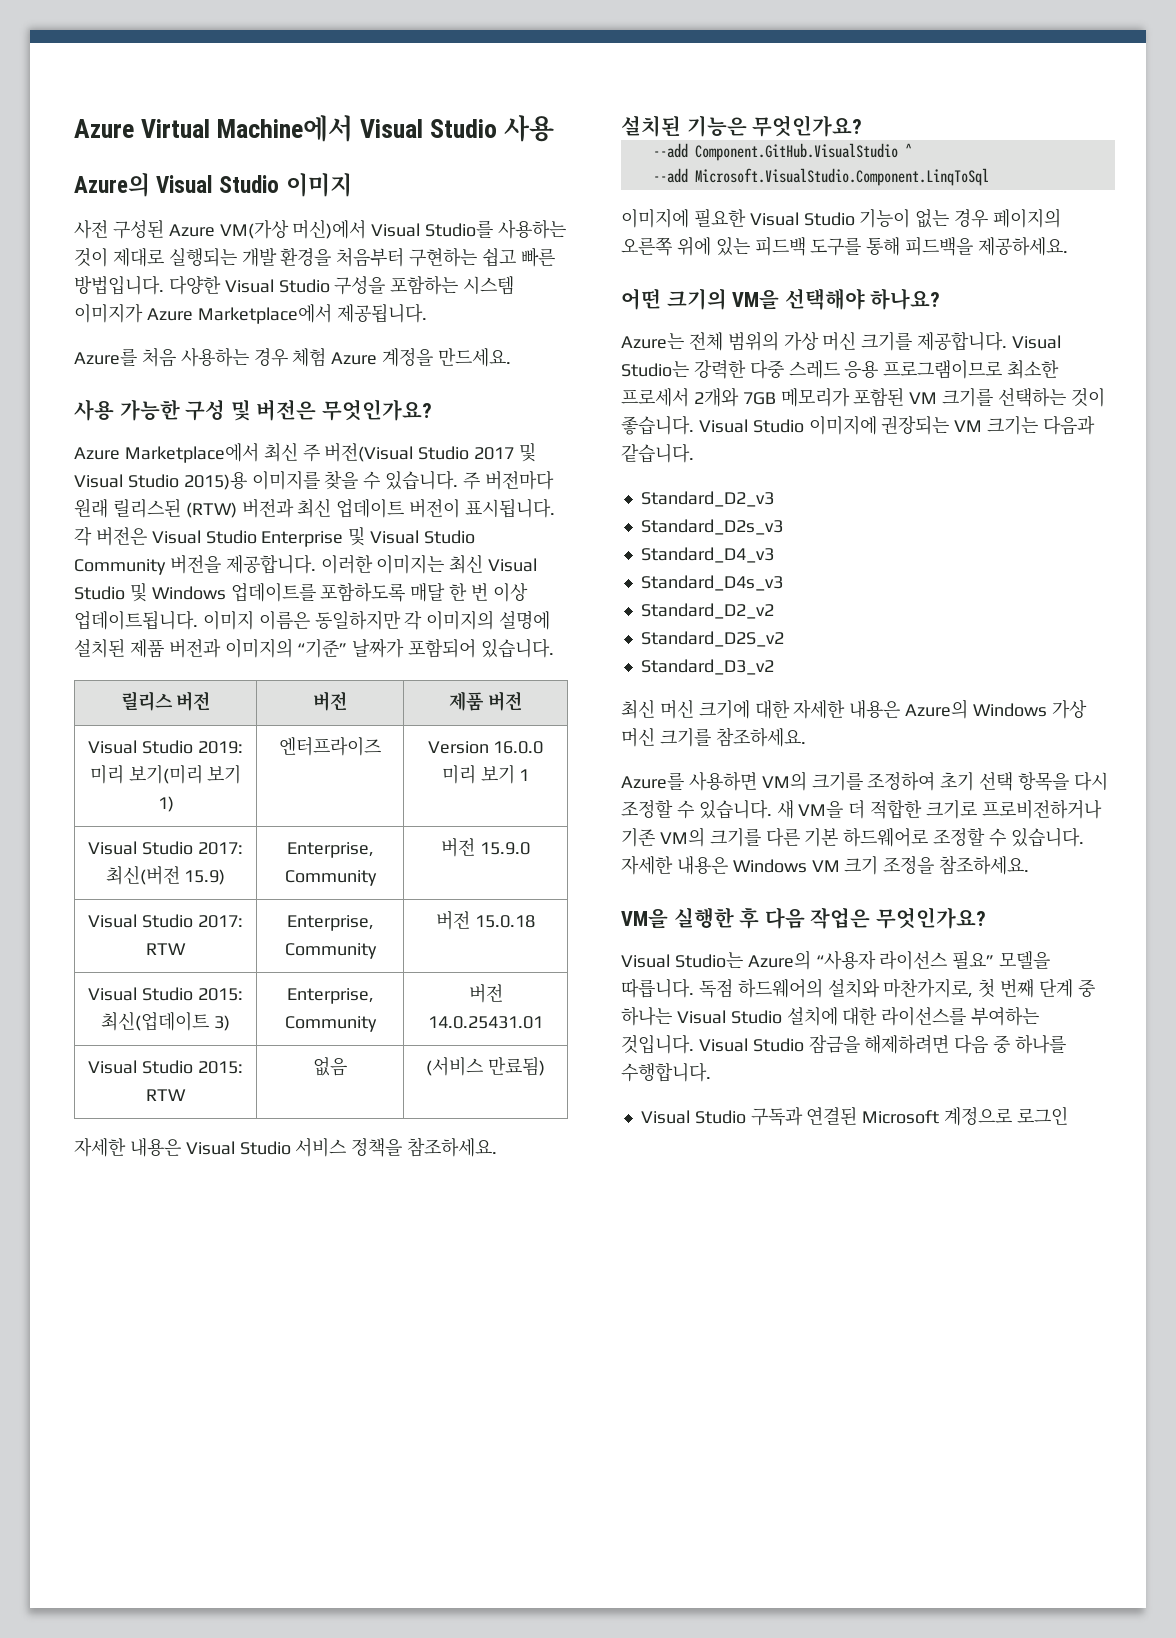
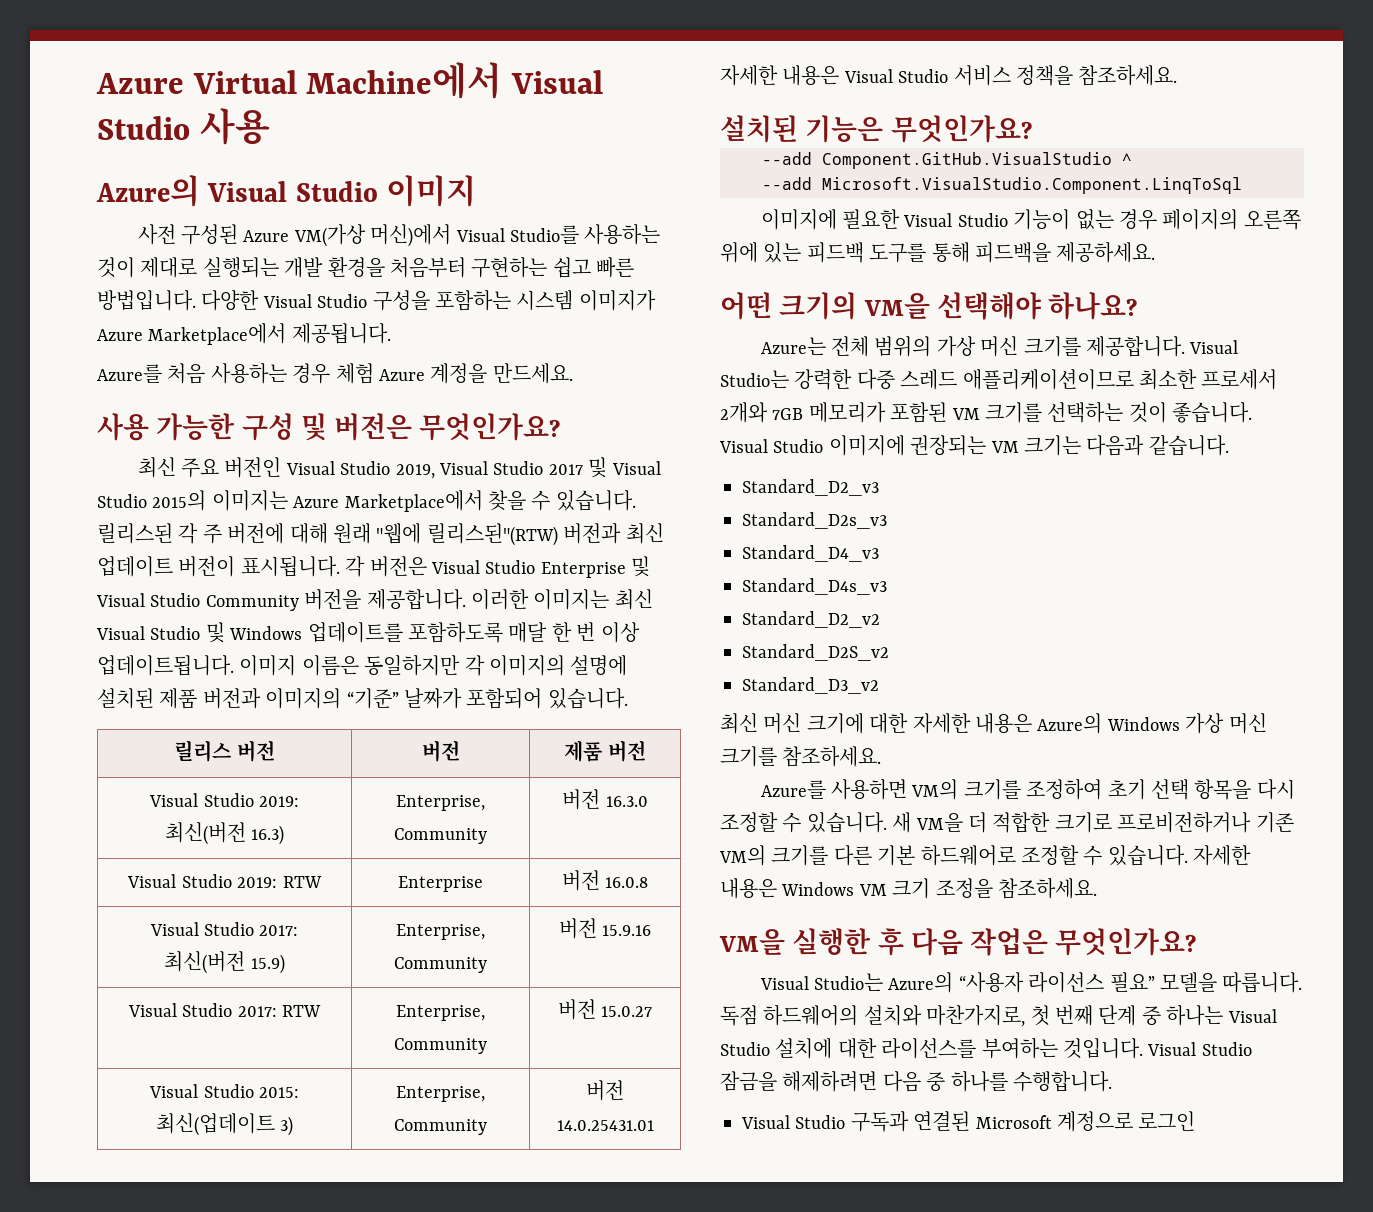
[74,443,414,463] Azure Marketplace에서 최신 주 버전(Visual -> [137,457,488,479] 최신 주요 버전인 Visual Studio 2019, Visual
[183,470,554,490] [74,498,237,518] 2015)용 이미지를 찾을 수 있습니다. 주 버전마다 원래 릴리스된 (RTW) -> [152,490,636,512] [97,523,558,546] 2015의 이미지는 Azure Marketplace에서 찾을 수 있습니다. 릴리스된 각 주 버전에 대해 원래 "웹에 릴리스된"(RTW)
[89,765,242,784] [157,796,174,812] [279,736,381,756] [427,741,544,754] [441,765,530,784] 미리 보기(미리 보기 1) | 엔터프라이즈 | Version 16.0.0 미리 보기 1 -> [164,822,285,845] [396,795,485,811] [394,828,487,844] [562,789,648,810] [127,874,322,888] [398,876,483,892] [561,870,649,891] 최신(버전 16.3) | Enterprise, Community | 버전 16.3.0 // Visual Studio 2019: RTW | Enterprise | 버전 16.0.8
[479,842,530,855] 15.9.0 -> [602,925,652,936] 15.9.16
[474,915,535,928] 15.0.18 -> [601,1006,653,1017] 15.0.27
[88,1060,243,1074] [146,1089,186,1101] [313,1057,347,1076] [426,1057,545,1076] // Visual Studio 2015: RTW | 없음 | (서비스 만료됨) -> (654, 1125) none
[844,360,1003,379] 응용 프로그램이므로 -> [962,369,1134,390] 애플리케이션이므로

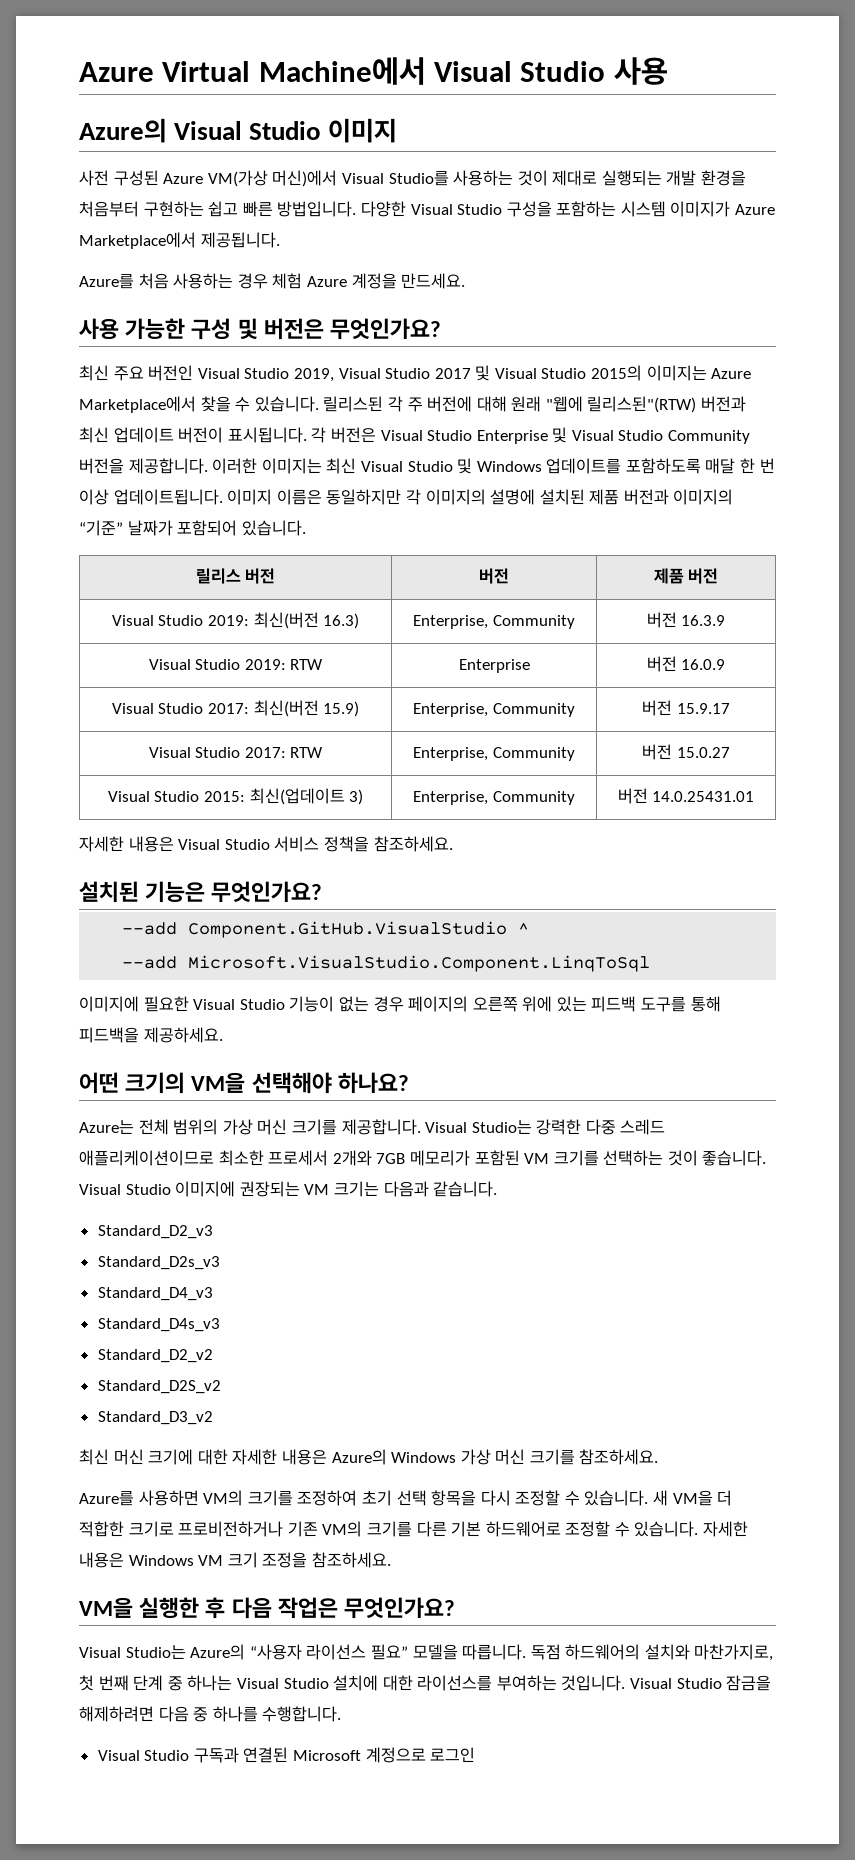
[605,796,648,807] 16.3.0 -> [681,615,726,626] 16.3.9
[605,877,649,888] 16.0.8 -> [681,659,726,670] 16.0.9
[602,925,652,936] 15.9.16 -> [676,703,730,714] 15.9.17

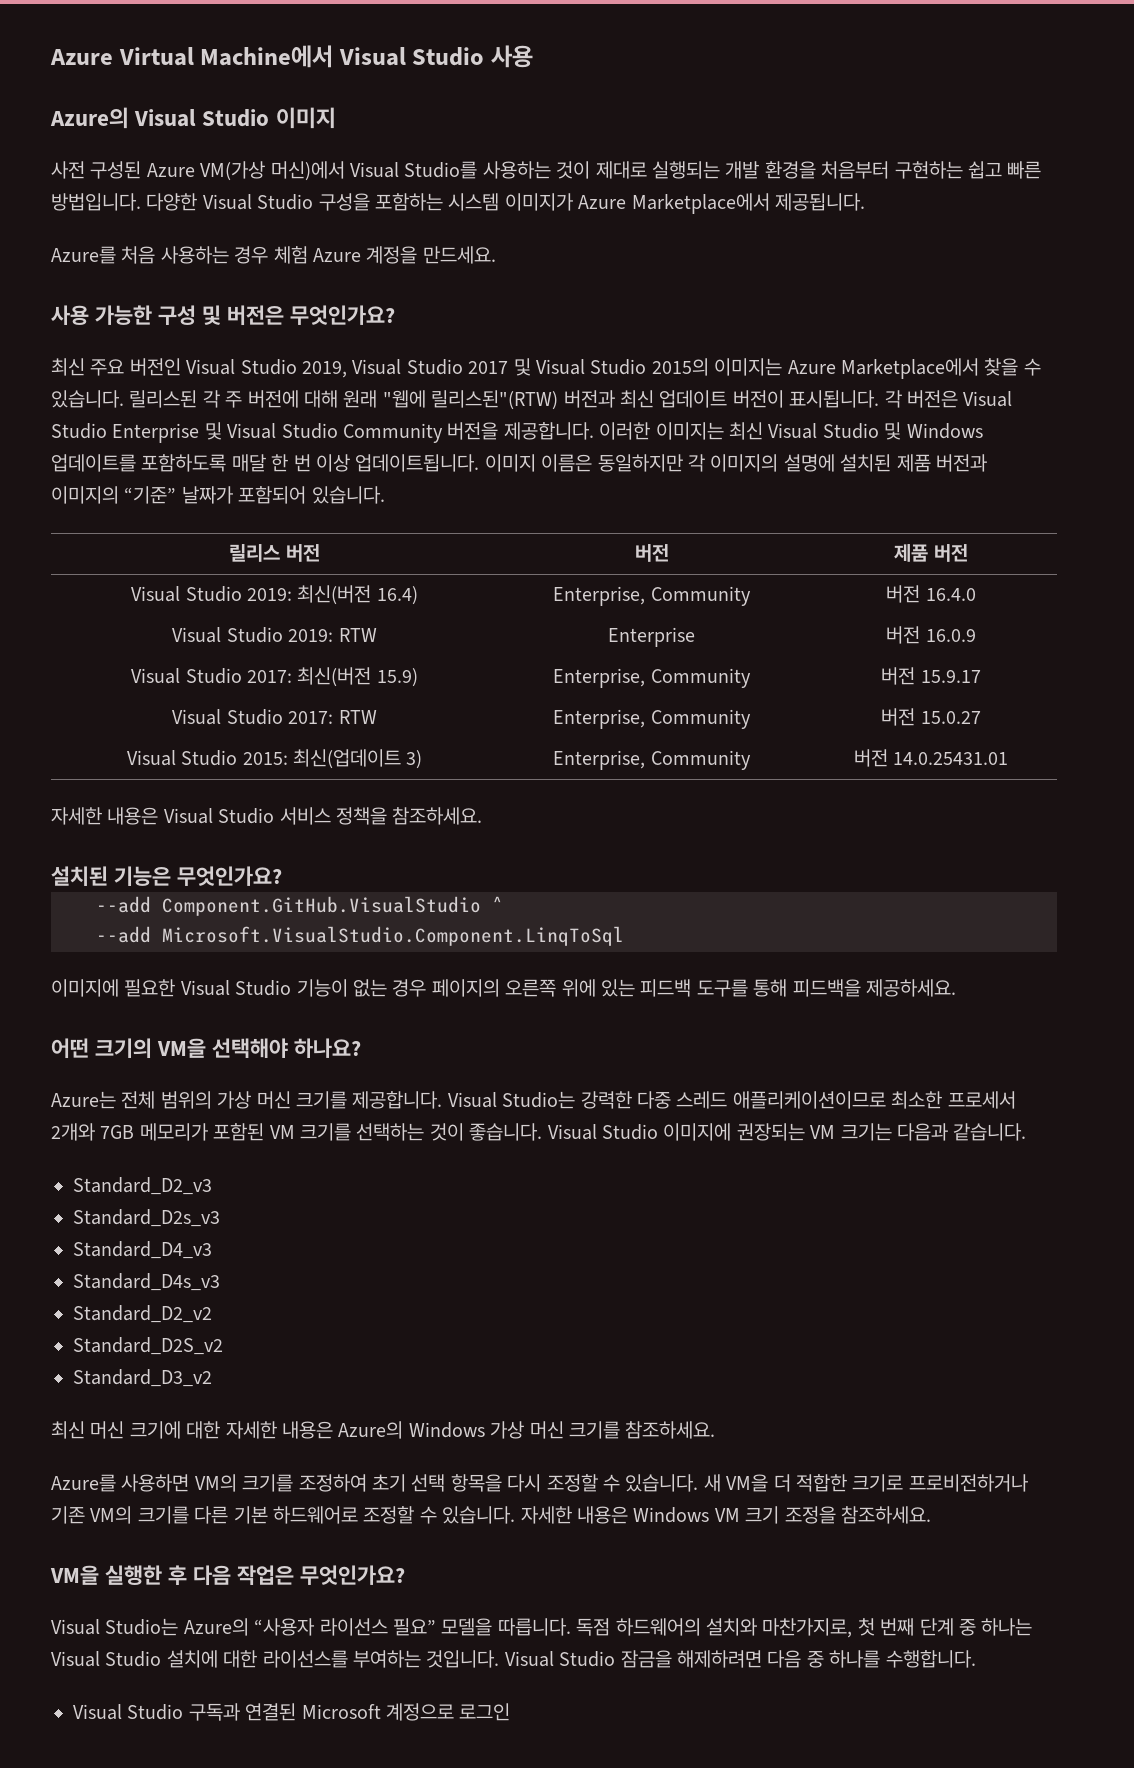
[323,613,360,629] [413,615,575,629] [646,612,726,628] 16.3) | Enterprise, Community | 버전 16.3.9 -> [376,586,418,605] [553,586,751,606] [886,585,976,603] 16.4) | Enterprise, Community | 버전 16.4.0

